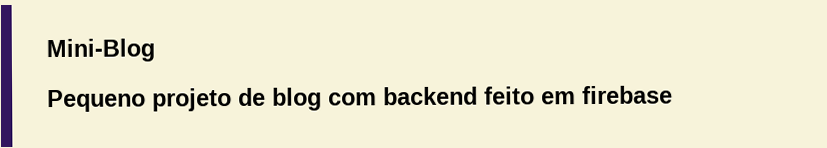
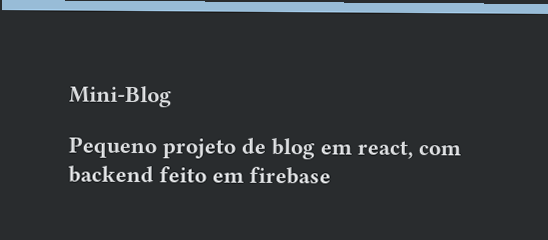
(322, 99) none -> [320,140,414,160] em react,

